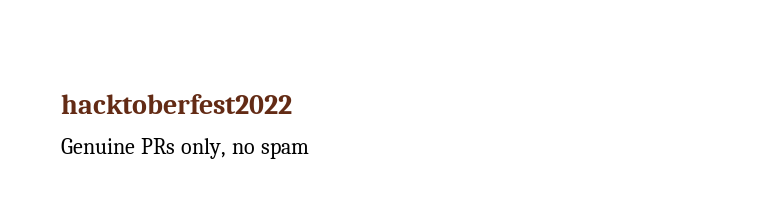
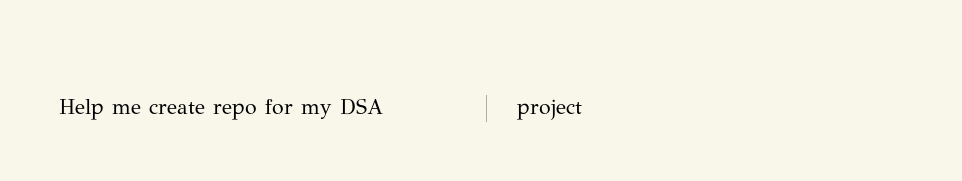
[61,94,292,114] [61,138,309,159] hacktoberfest2022 // Genuine PRs only, no spam -> [59,98,582,120] Help me create repo for my DSA project

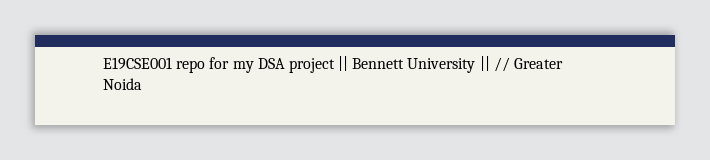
[59,99,205,120] Help me create -> [103,57,172,70] E19CSE001
(582, 109) none -> [338,56,564,73] [103,78,142,90] || Bennett University || // Greater Noida

